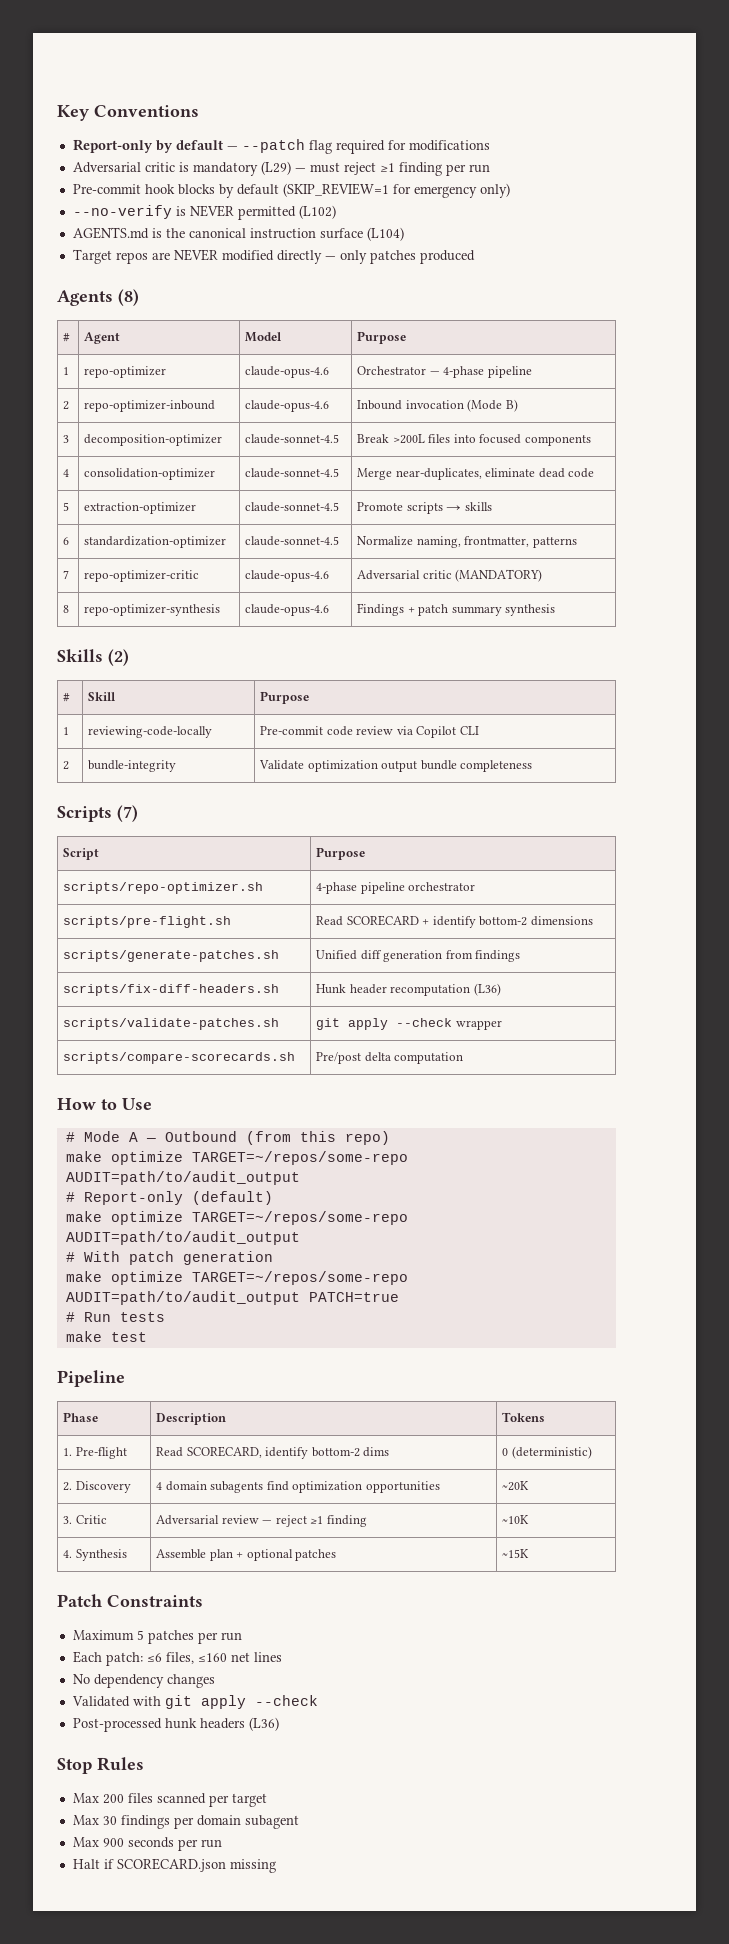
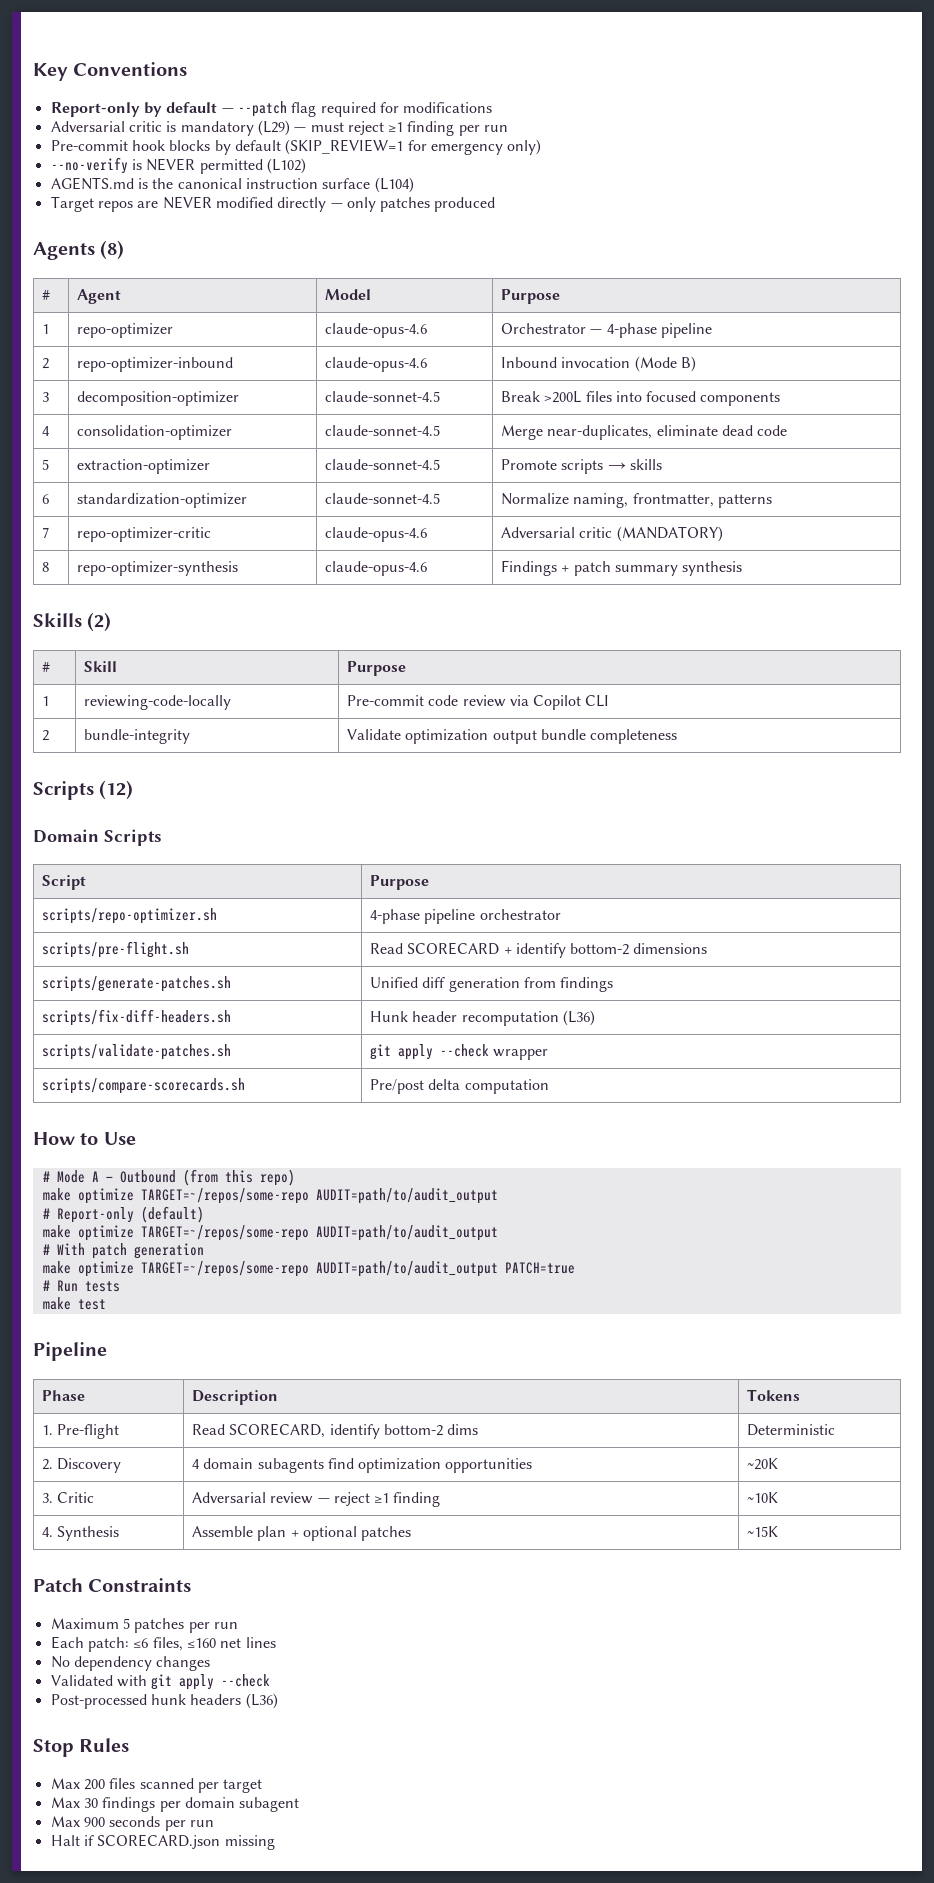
[117,805,138,822] (7) -> [99,780,134,800] [33,829,162,846] (12) // Domain Scripts
[502,1446,592,1459] 0 (deterministic) -> [746,1424,835,1436] Deterministic

